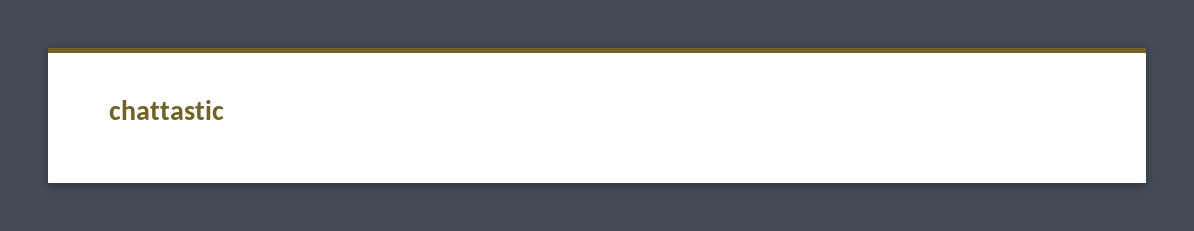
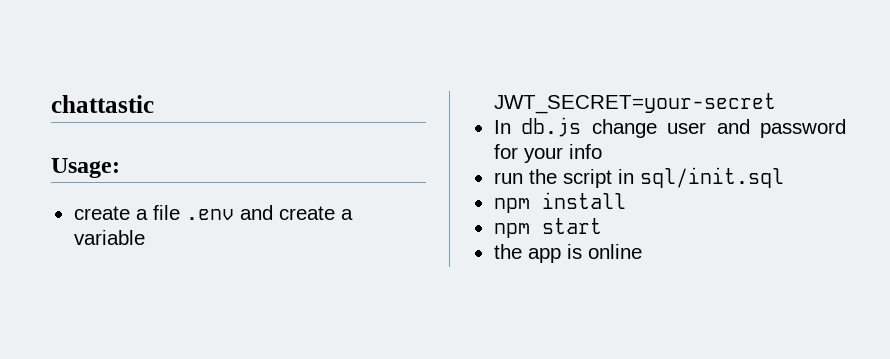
(224, 110) none -> [51,158,120,178] [73,205,353,220] [73,230,145,245] [493,93,776,114] [493,117,846,138] [493,144,602,163] [493,167,784,188] [493,192,626,213] [493,218,602,238] [493,244,642,263] // Usage: // create a file .env and create a variable JWT_SECRET=your-secret // In db.js change user and password for your info // run the script in sql/init.sql // npm install // npm start // the app is online

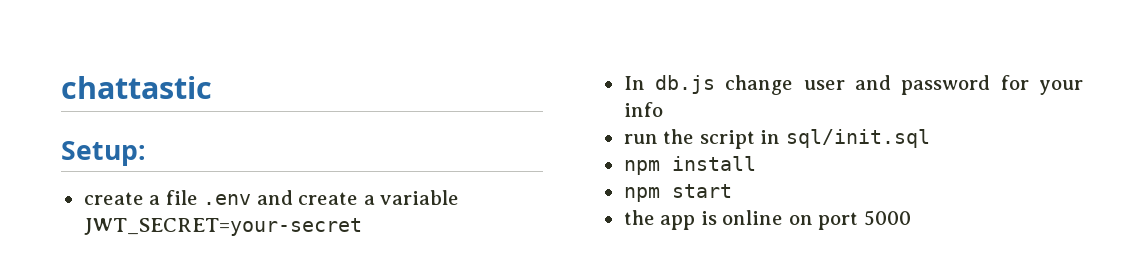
[51,158,120,178] Usage: -> [61,141,146,166] Setup:
(642, 251) none -> [788,210,911,230] on port 5000

